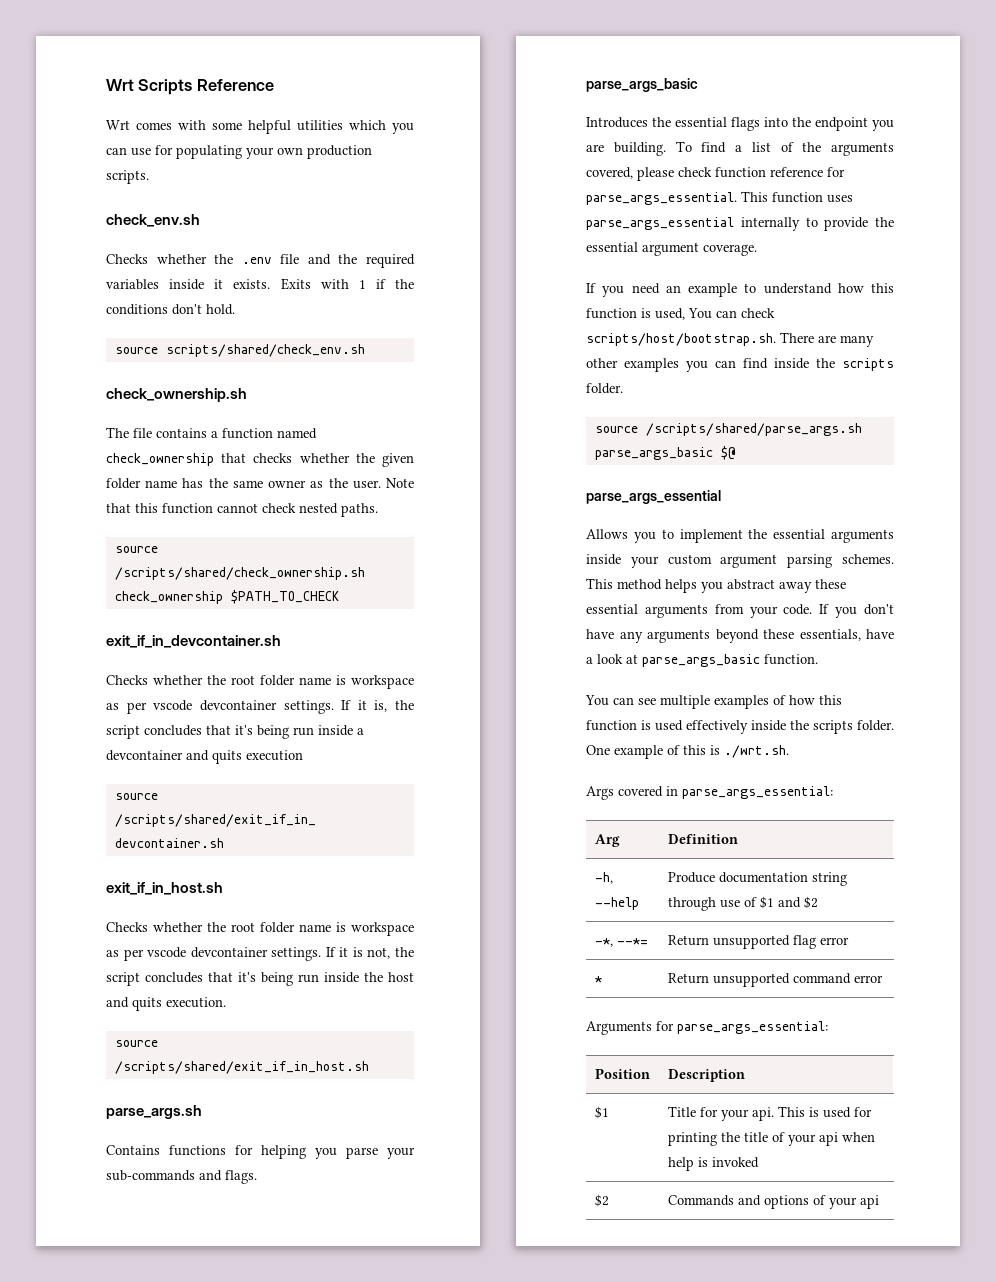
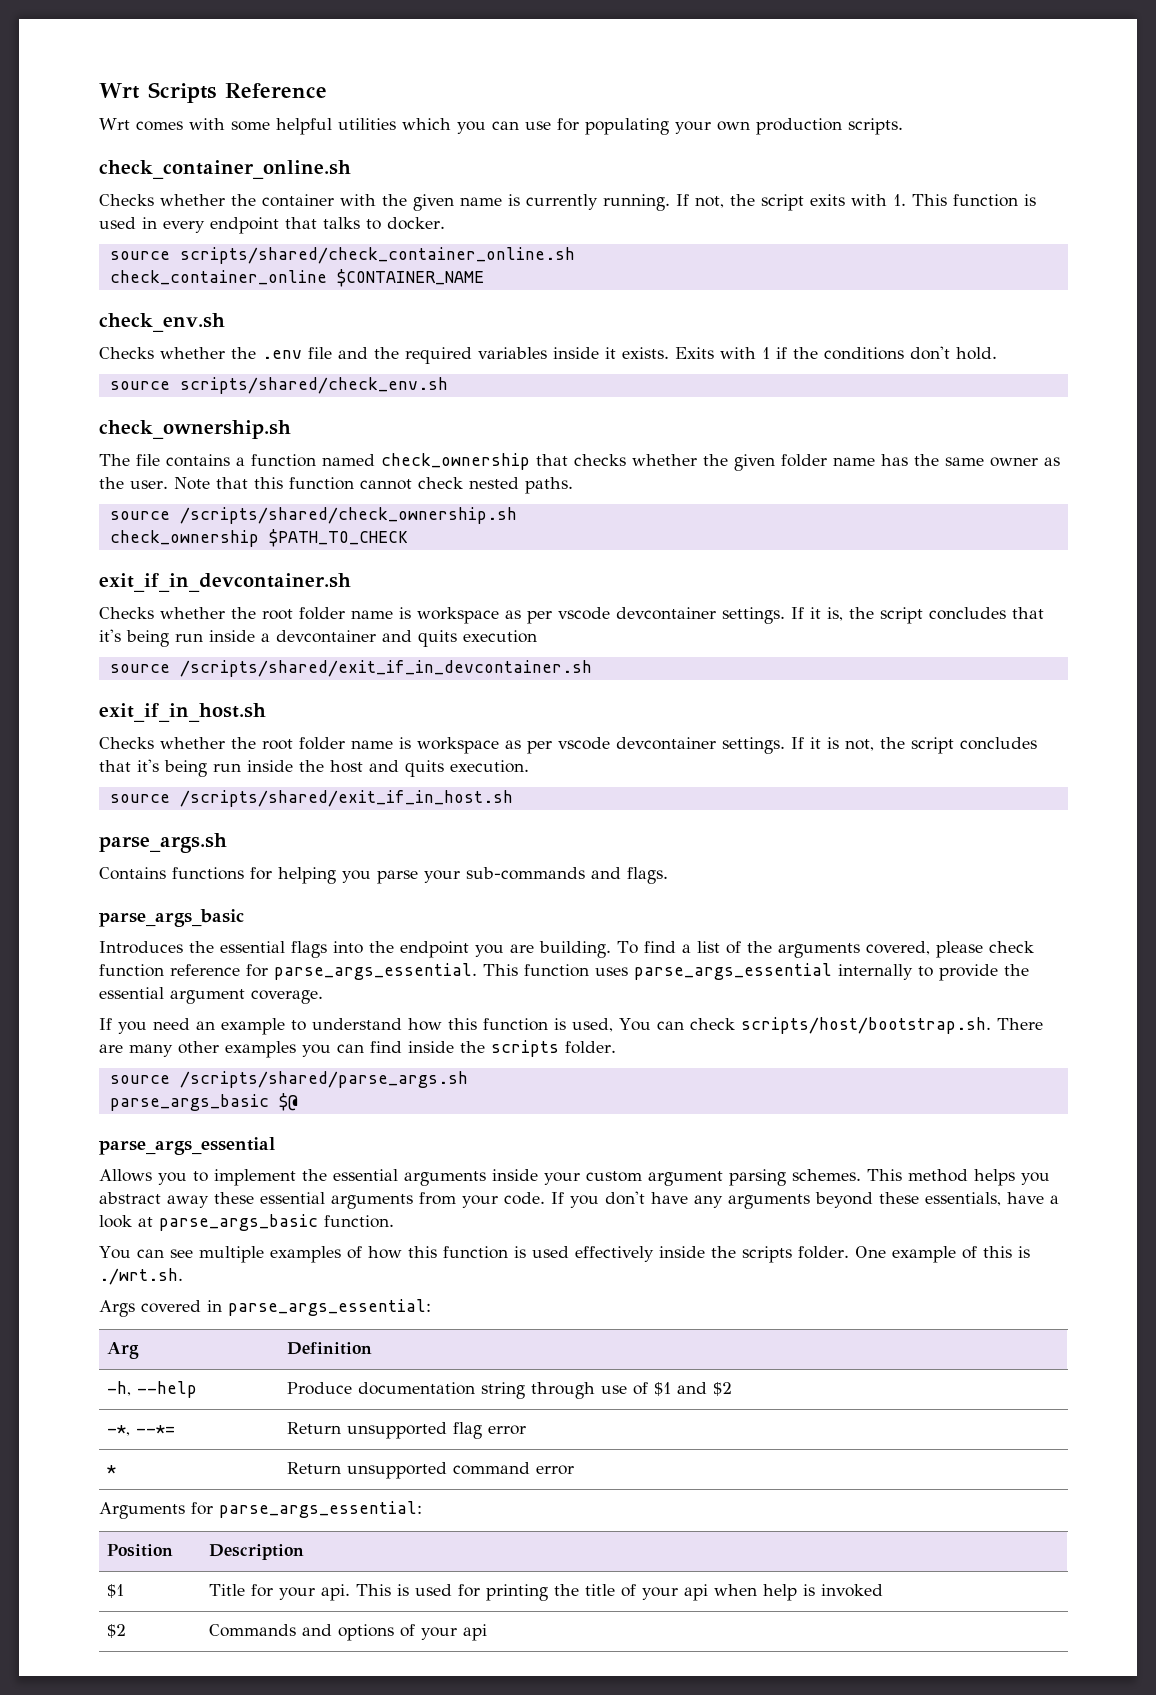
(149, 177) none -> [99,160,351,179] [99,194,1036,211] [99,217,445,234] [109,247,575,264] [109,269,484,287] // check_container_online.sh // Checks whether the container with the given name is currently running. If not, the script exits with 1. This function is used in every endpoint that talks to docker. // source scripts/shared/check_container_online.sh // check_container_online $CONTAINER_NAME

